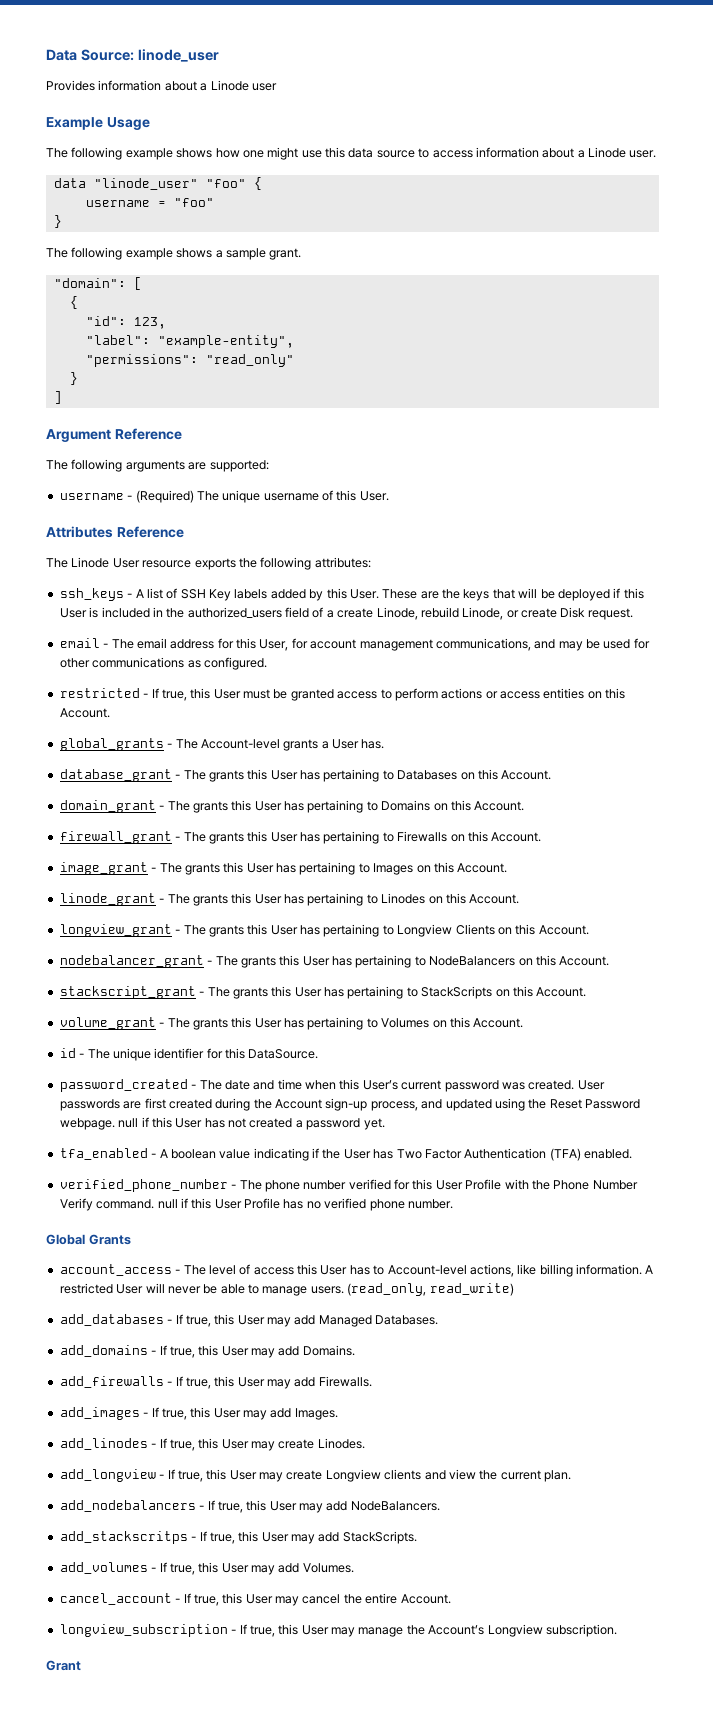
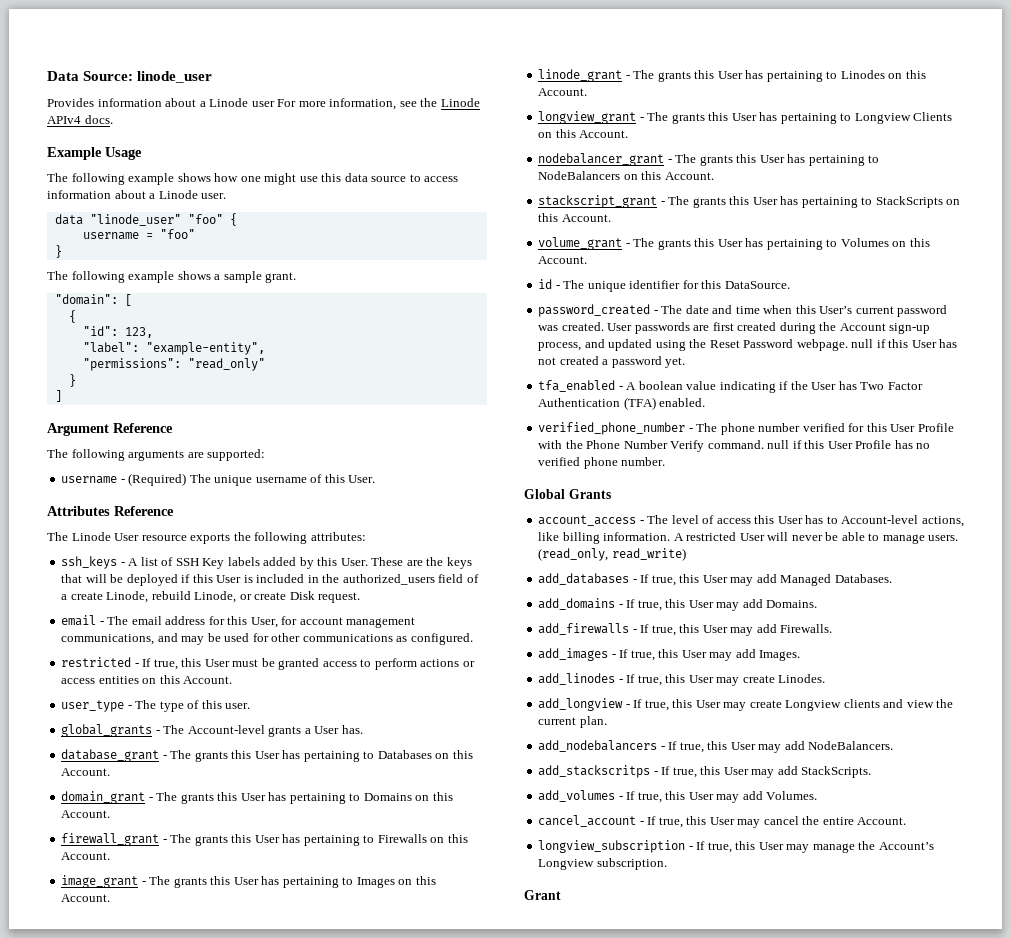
(277, 87) none -> [277,98,480,110] [47,115,113,124] For more information, see the Linode APIv4 docs.
(110, 713) none -> [61,700,251,712] // user_type - The type of this user.

